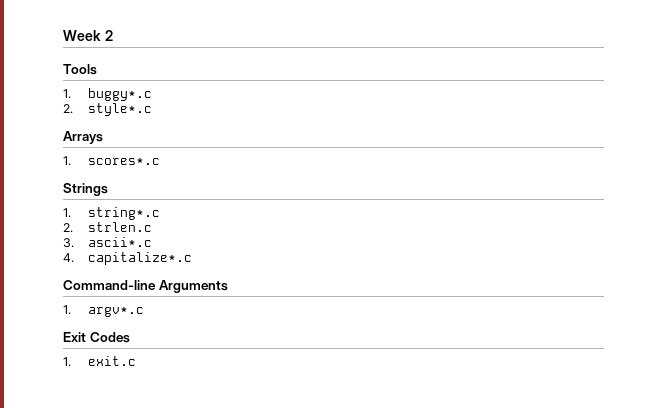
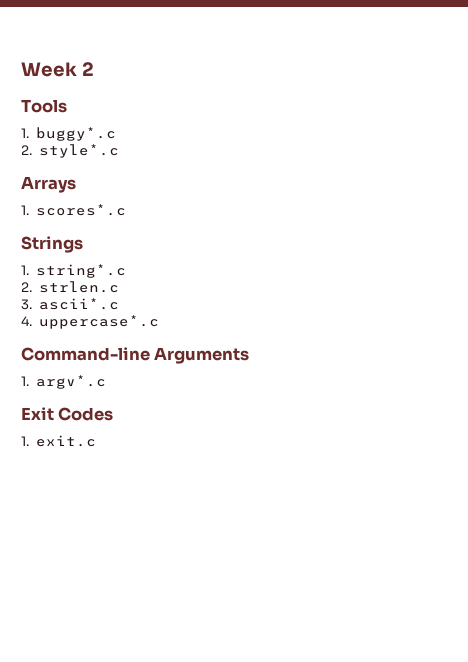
[87,252,192,265] capitalize*.c -> [38,315,159,329] uppercase*.c

